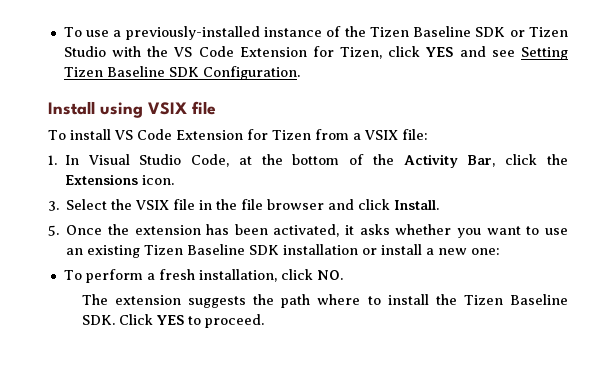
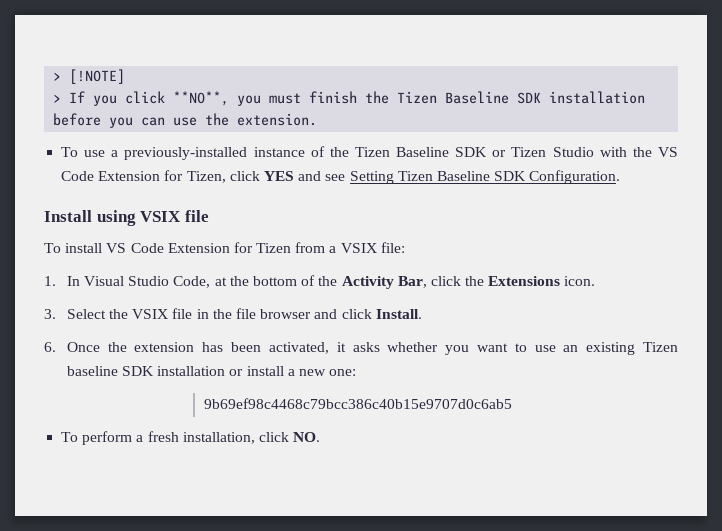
(63, 32) none -> [53,69,126,84] [53,91,646,106] [53,113,318,128] > [!NOTE] // > If you click **NO**, you must finish the Tizen Baseline SDK installation before you can use the extension. //
[48,225,59,236] 5. -> [44,342,56,352] 6.
[187,244,246,255] Baseline -> [66,366,118,376] baseline
(501, 251) none -> [203,398,512,409] // 9b69ef98c4468c79bcc386c40b15e9707d0c6ab5
[81,294,568,308] [81,314,264,328] // The extension suggests the path where to install the Tizen Baseline SDK. Click YES to proceed. -> (321, 437) none

